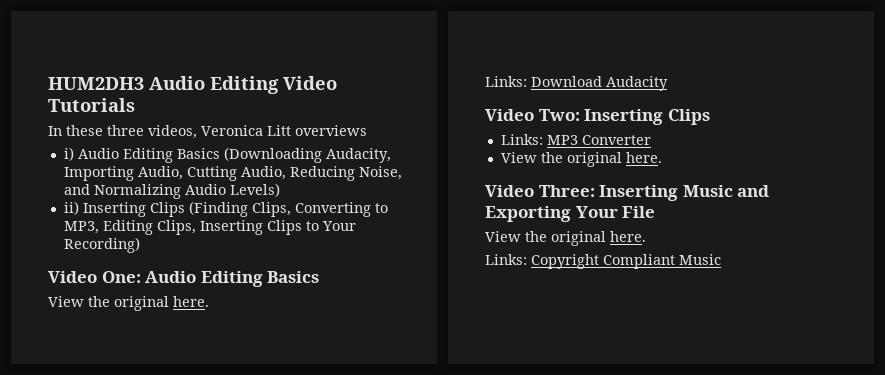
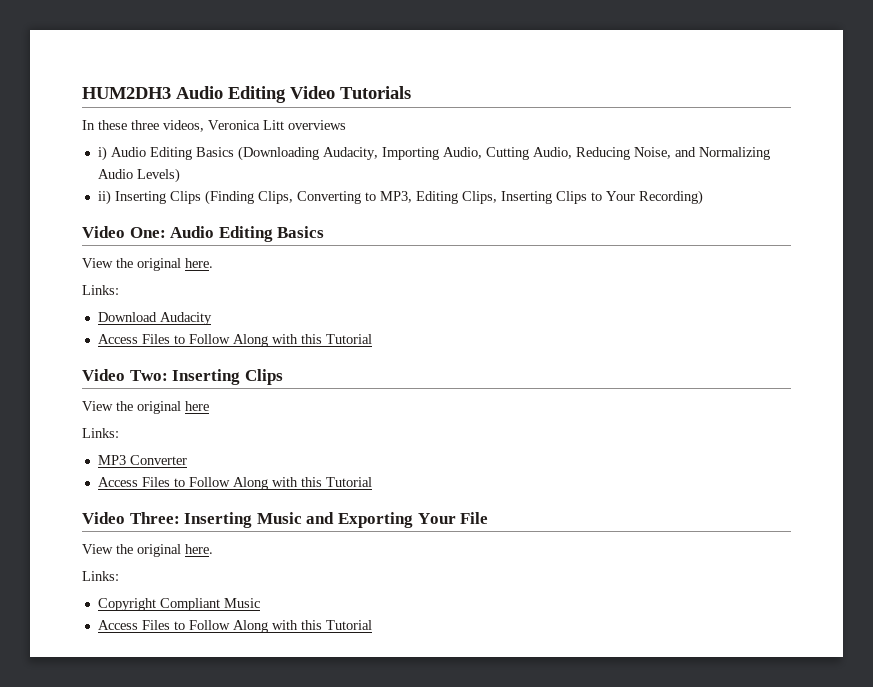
(527, 81) none -> (119, 290) //
(668, 83) none -> [97,334,372,347] // Access Files to Follow Along with this Tutorial
[500,134,543,145] // Links: -> [82,401,209,414] [82,428,119,438] // View the original here // Links: //
[500,152,662,167] View the original here. -> [97,477,372,490] Access Files to Follow Along with this Tutorial
(527, 259) none -> (119, 576) //
(721, 259) none -> [97,620,372,633] // Access Files to Follow Along with this Tutorial

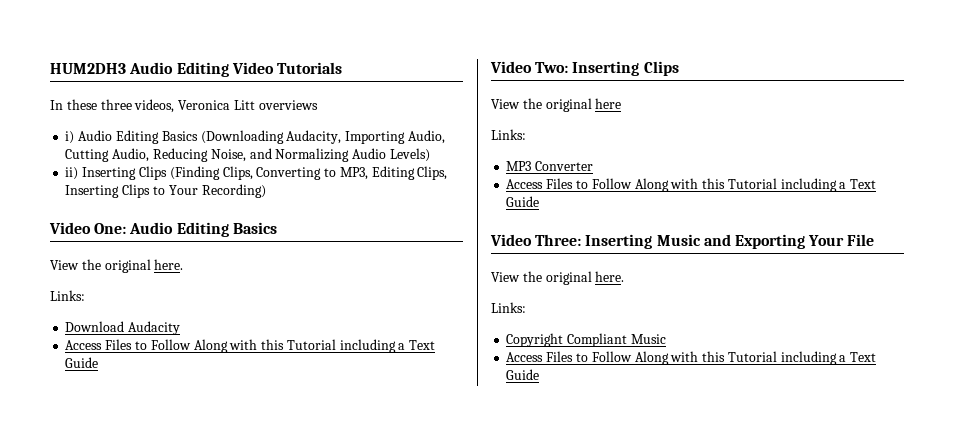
(372, 339) none -> [339,339,436,353] [65,357,99,368] including a Text Guide
(372, 482) none -> [780,178,877,192] [506,196,540,207] including a Text Guide
(372, 625) none -> [780,351,877,365] [506,369,540,380] including a Text Guide

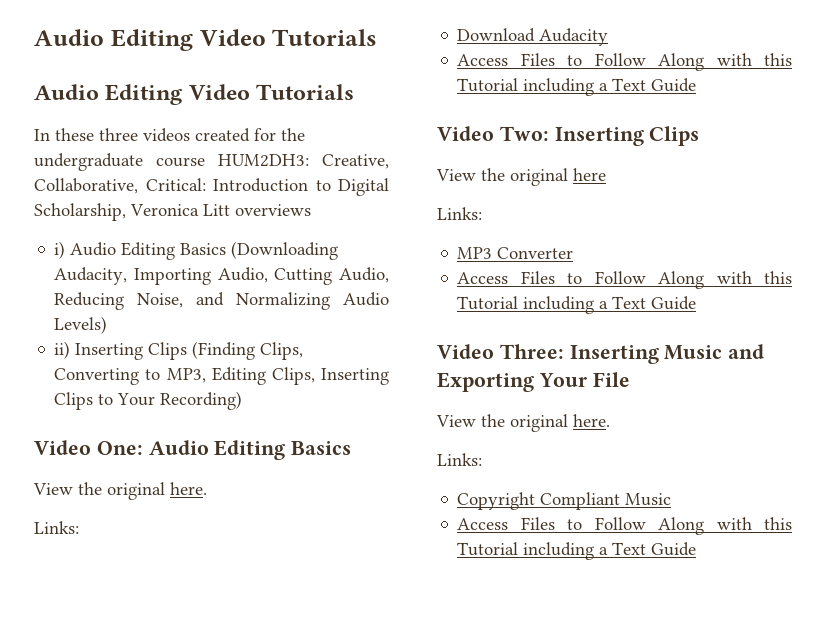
[50,63,126,74] HUM2DH3 -> [34,29,378,51] Audio Editing Video Tutorials //
[134,99,175,113] videos, -> [143,128,305,142] [34,153,389,171] [34,178,389,196] [34,203,126,221] videos created for the undergraduate course HUM2DH3: Creative, Collaborative, Critical: Introduction to Digital Scholarship,

